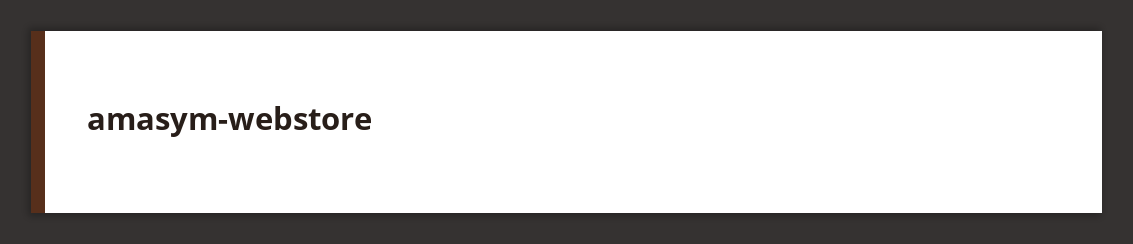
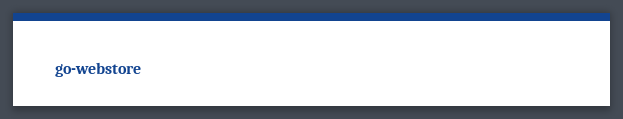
[87,106,372,137] amasym-webstore -> [55,62,141,77] go-webstore

